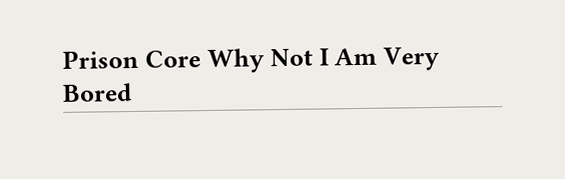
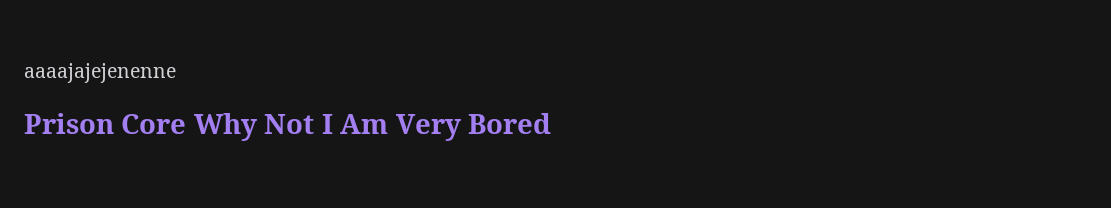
(62, 59) none -> [24,63,176,83] aaaajajejenenne //

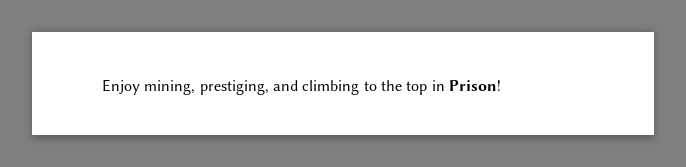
[24,63,176,83] [24,113,551,141] aaaajajejenenne // Prison Core Why Not I Am Very Bored -> [102,79,501,95] Enjoy mining, prestiging, and climbing to the top in Prison!

